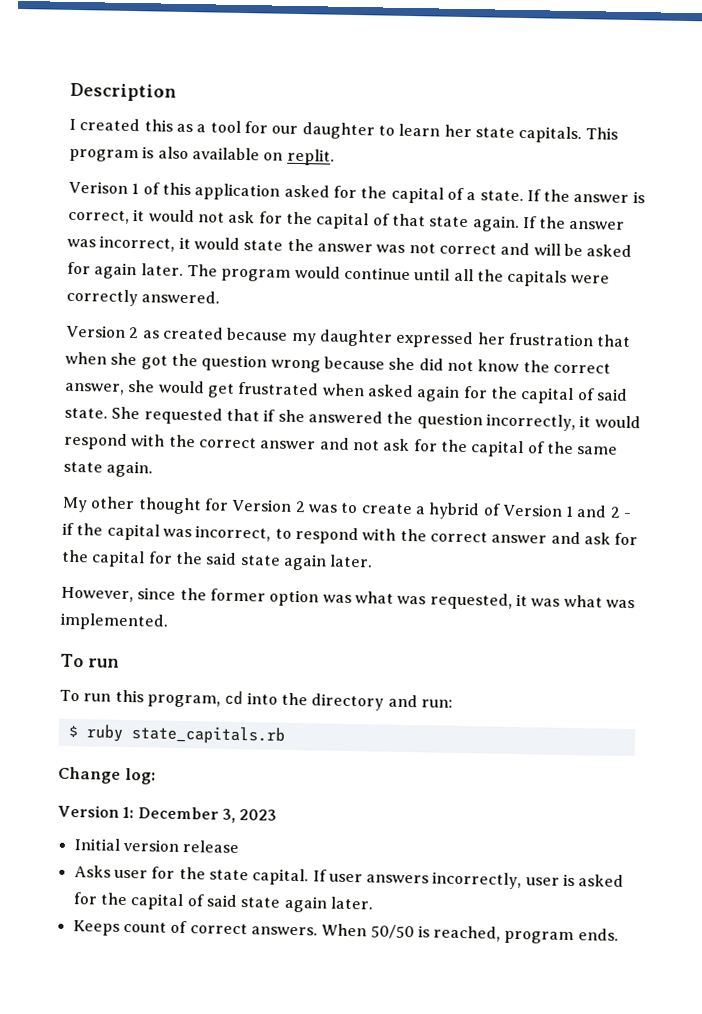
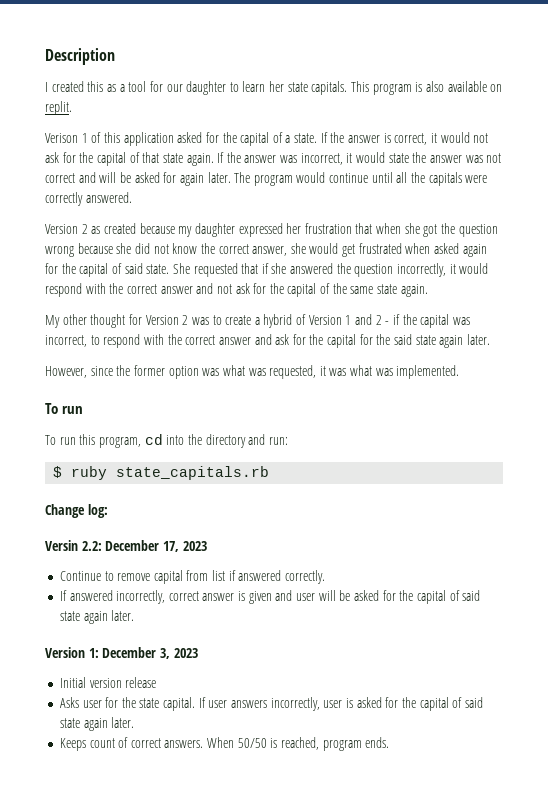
(156, 776) none -> [45,540,207,552] [59,570,326,584] [59,590,481,604] [59,610,135,624] // Versin 2.2: December 17, 2023 // Continue to remove capital from list if answered correctly. // If answered incorrectly, correct answer is given and user will be asked for the capital of said state again later.

